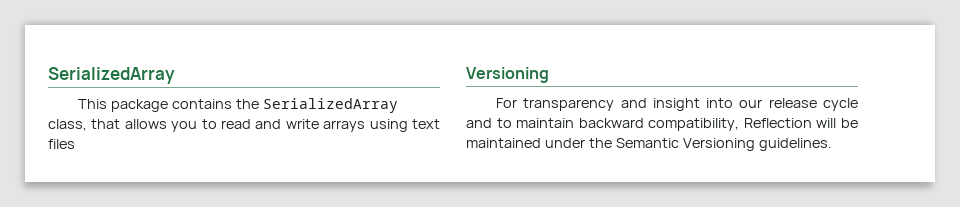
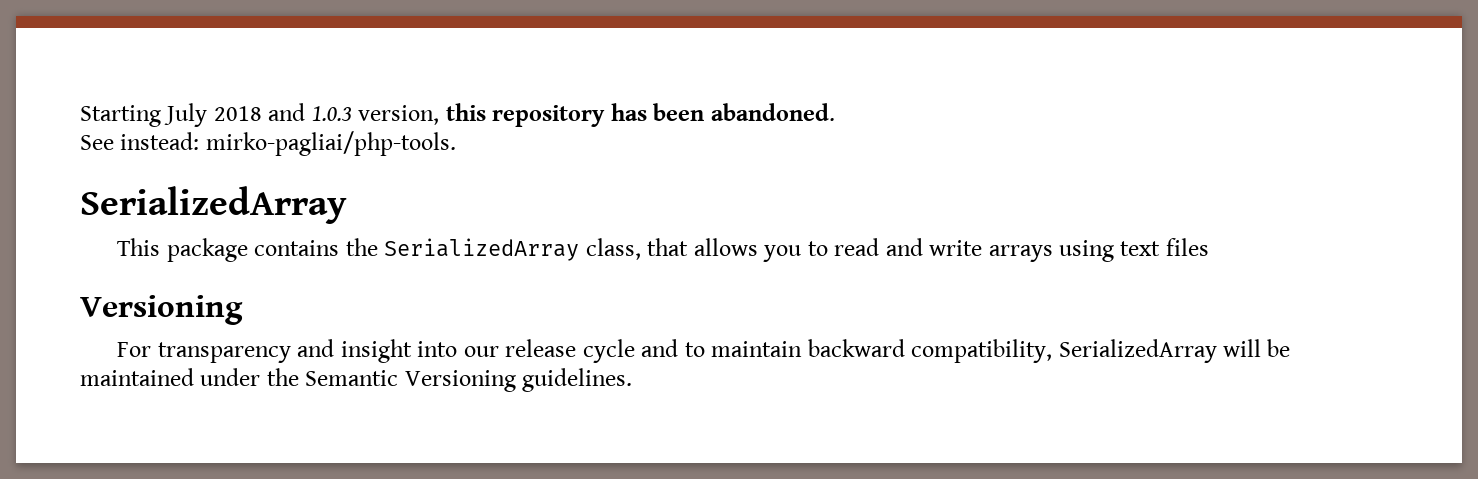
(48, 75) none -> [80,103,835,127] [80,131,456,156] Starting July 2018 and 1.0.3 version, this repository has been abandoned. // See instead: mirko-pagliai/php-tools. //
[743,118,812,128] Reflection -> [1058,339,1217,363] SerializedArray

